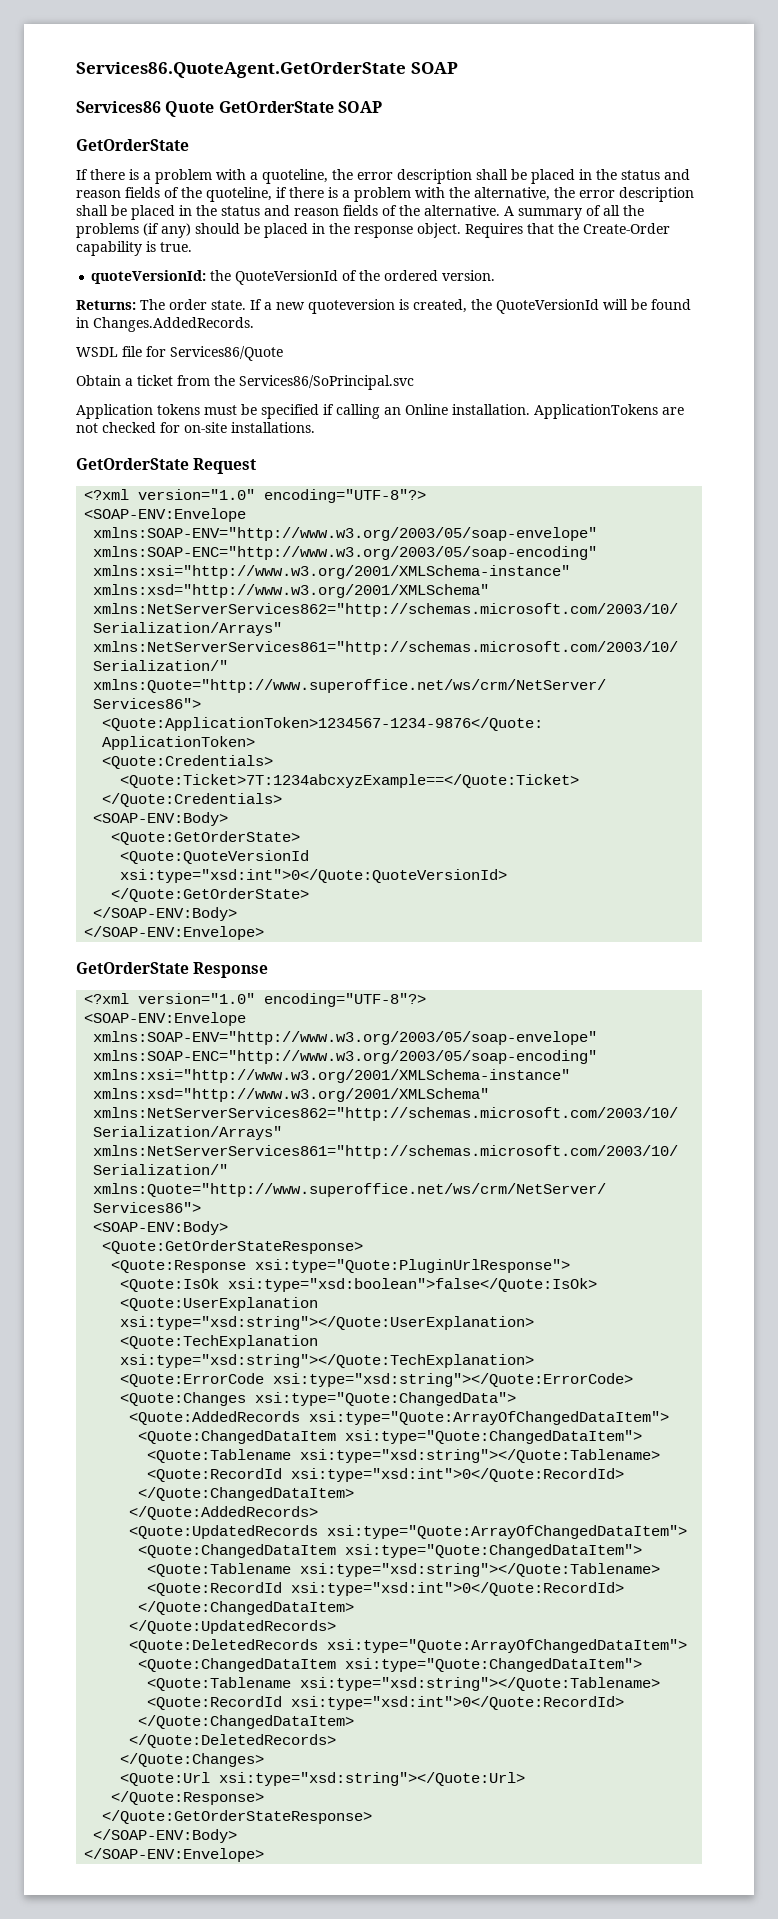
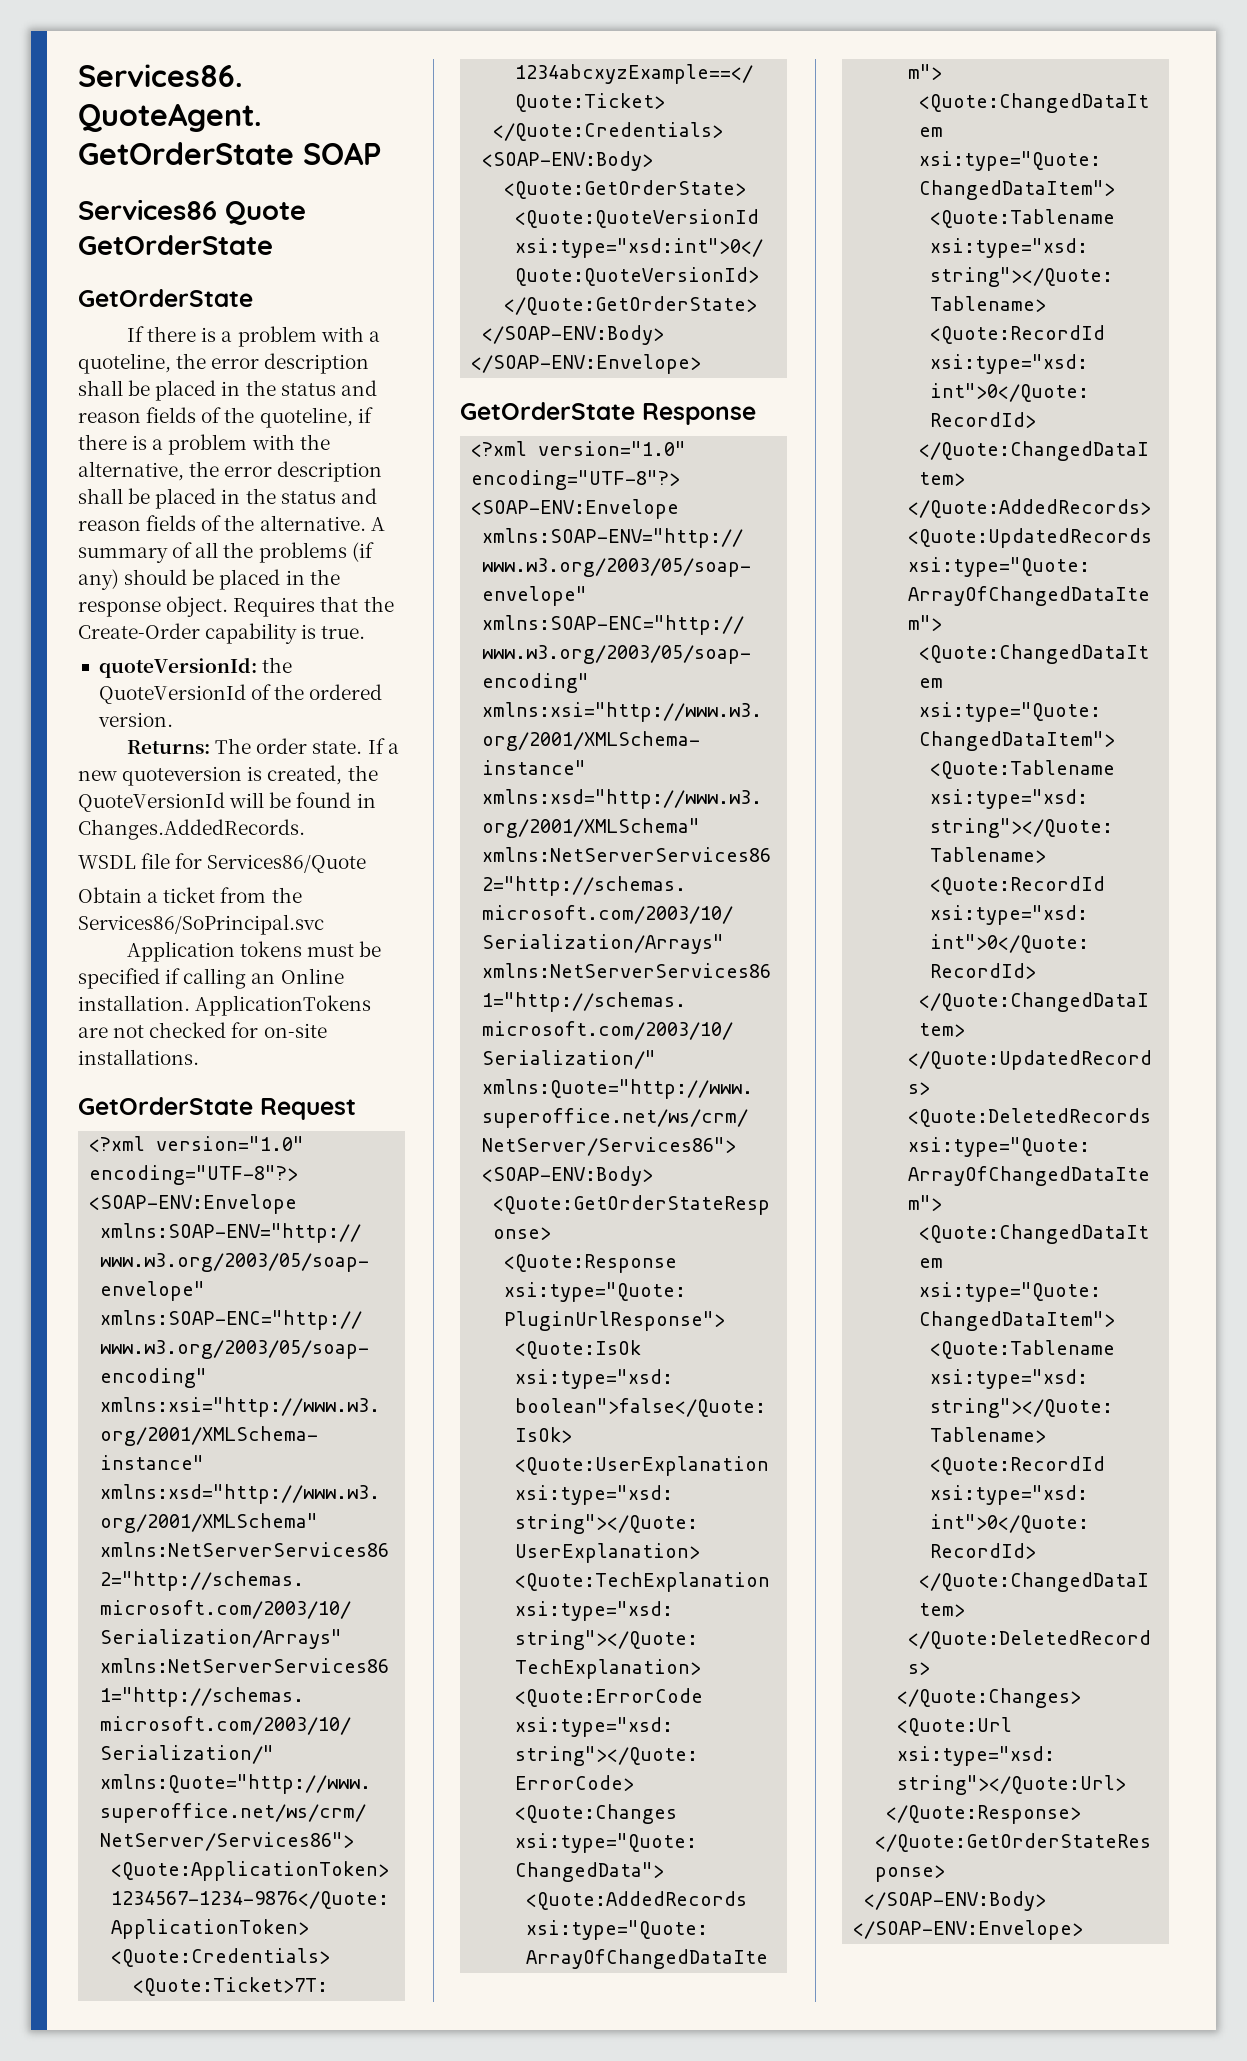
[337,101,382,113] SOAP -> (273, 245) none

